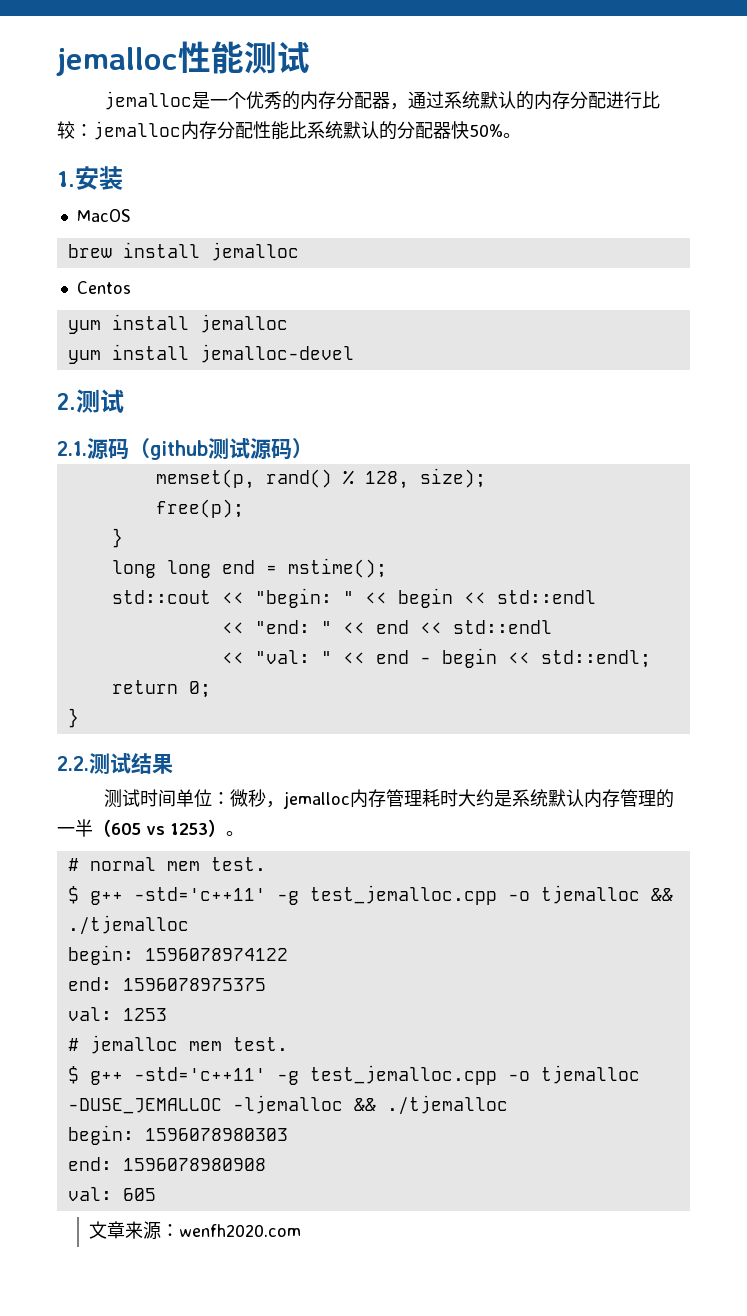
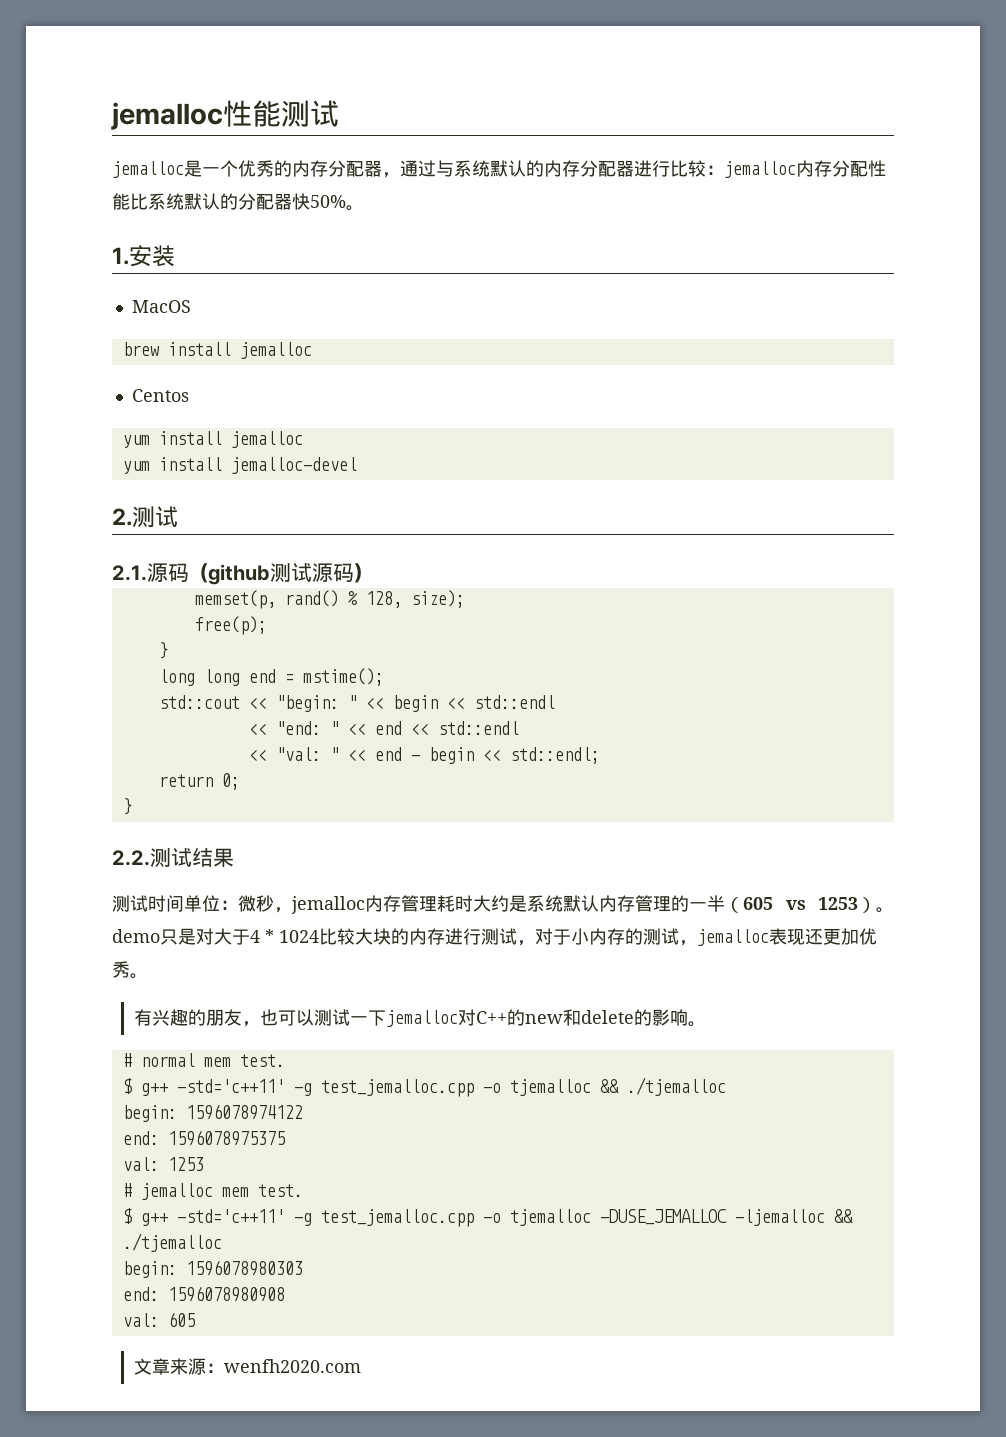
(444, 100) none -> [436,160,454,177] 与
(606, 100) none -> [616,160,634,177] 器
(244, 833) none -> [112,928,877,946] [112,961,148,979] [133,1009,706,1027] demo只是对大于4 * 1024比较大块的内存进行测试，对于小内存的测试，jemalloc表现还更加优秀。 // 有兴趣的朋友，也可以测试一下jemalloc对C++的new和delete的影响。

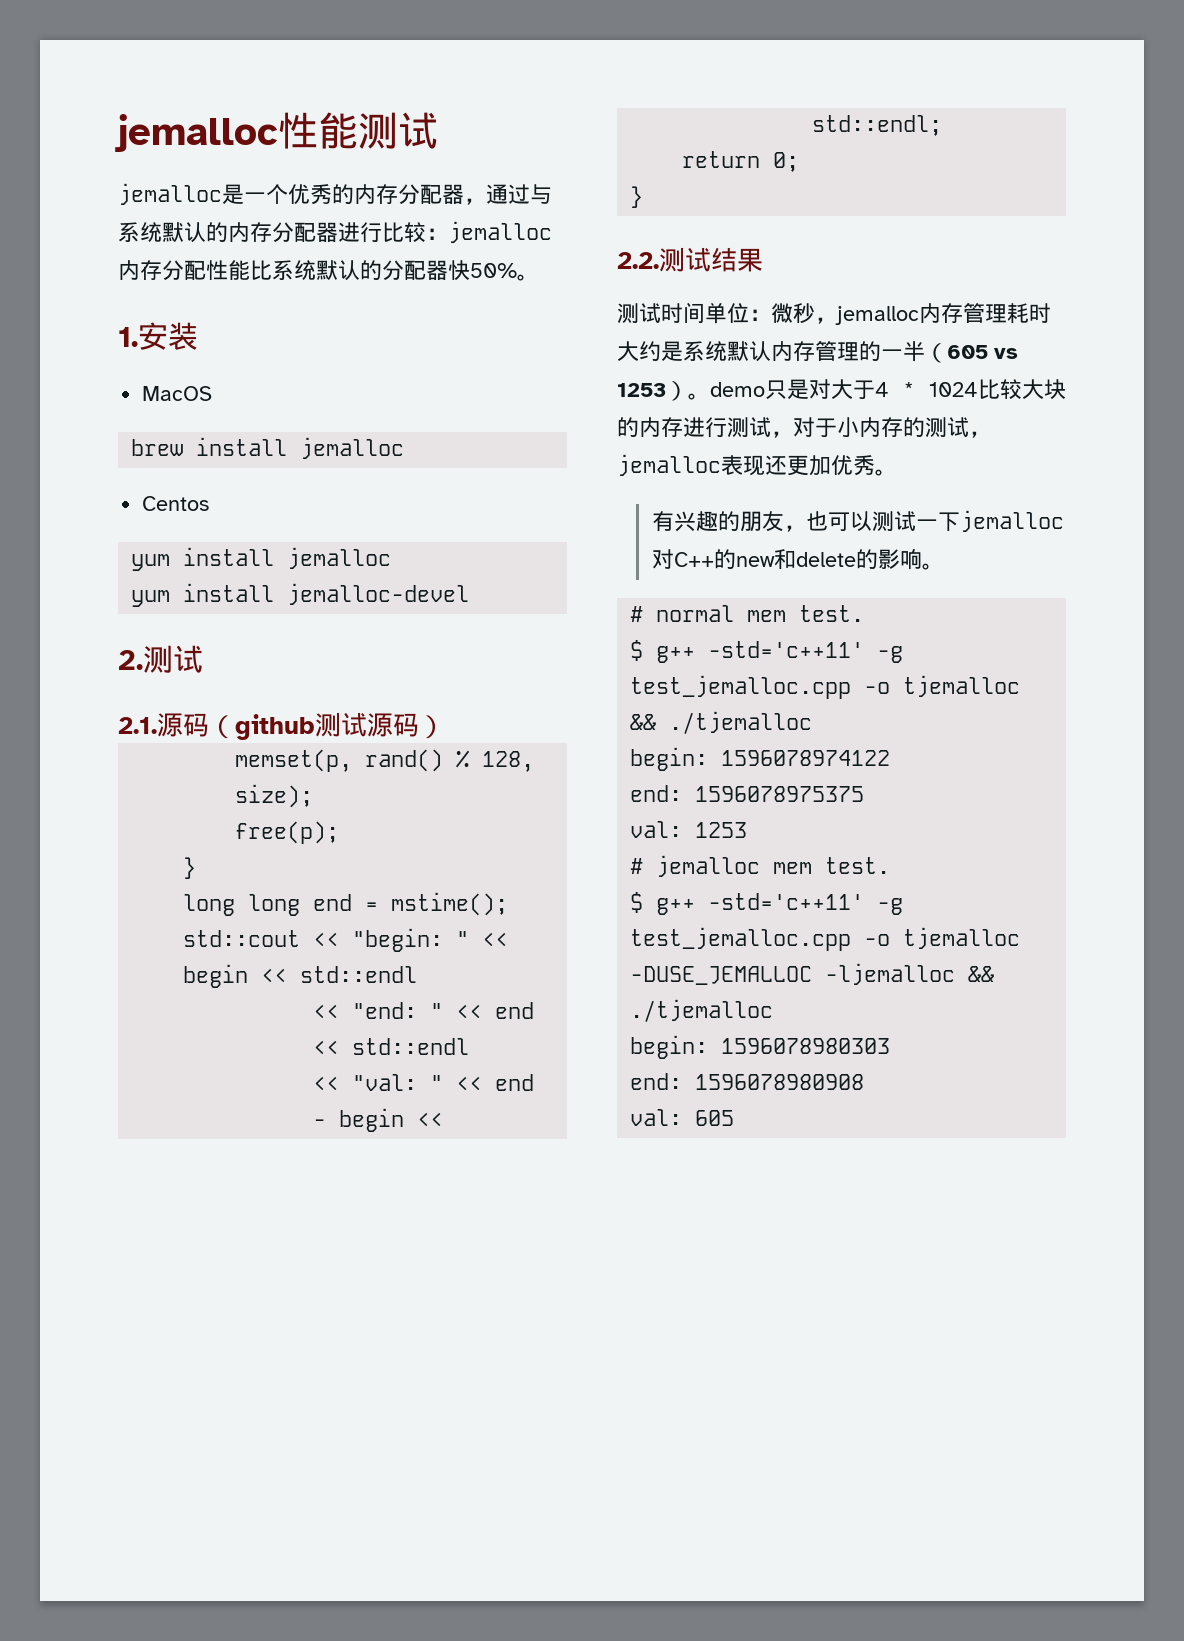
[133,1358,361,1375] // 文章来源：wenfh2020.com -> (735, 1118) none

